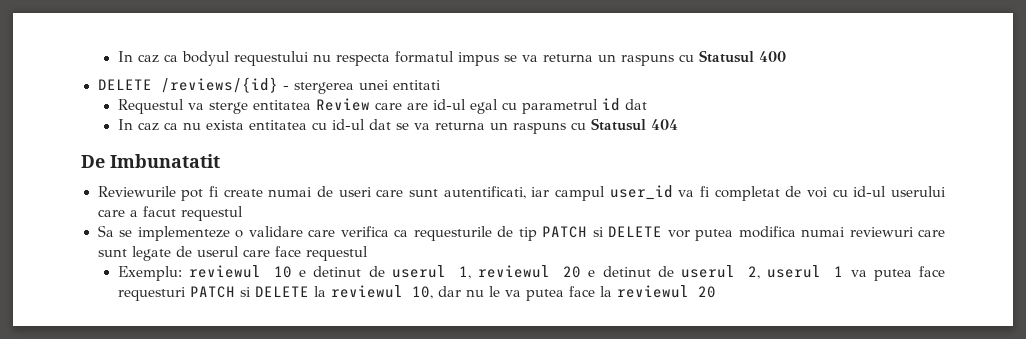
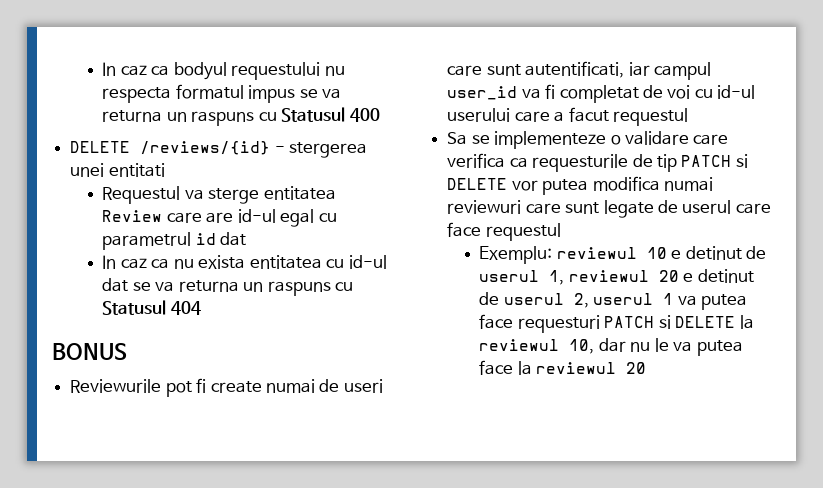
[81,154,220,168] De Imbunatatit -> [52,343,127,360] BONUS

